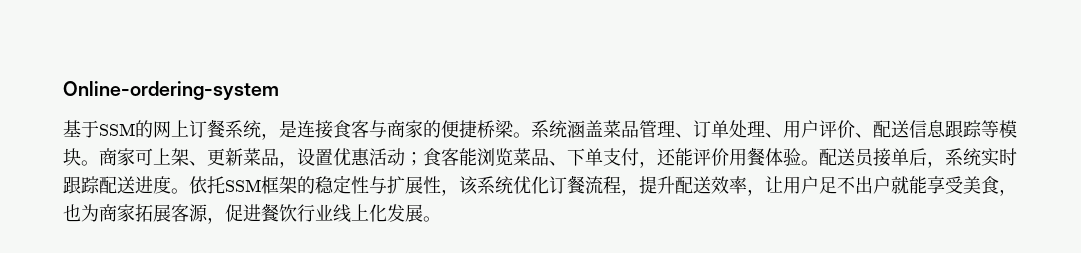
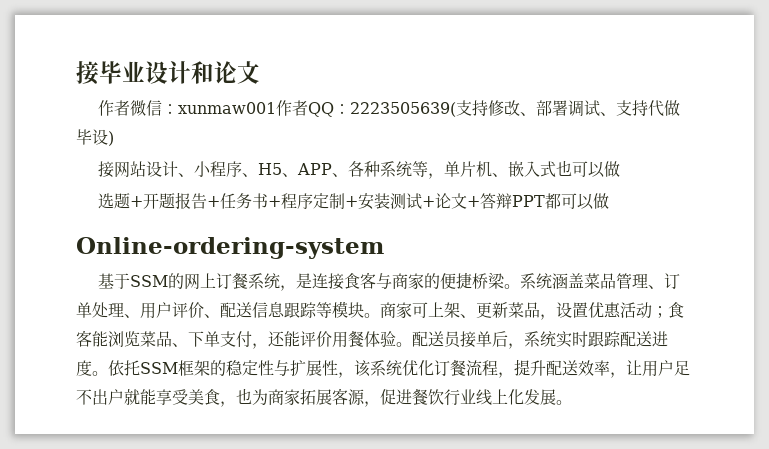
(63, 90) none -> [76,61,260,85] [97,100,680,117] [76,129,114,146] [97,160,620,179] [97,192,609,210] 接毕业设计和论文 // 作者微信：xunmaw001作者QQ：2223505639(支持修改、部署调试、支持代做毕设) // 接网站设计、小程序、H5、APP、各种系统等，单片机、嵌入式也可以做 // 选题+开题报告+任务书+程序定制+安装测试+论文+答辩PPT都可以做 //

